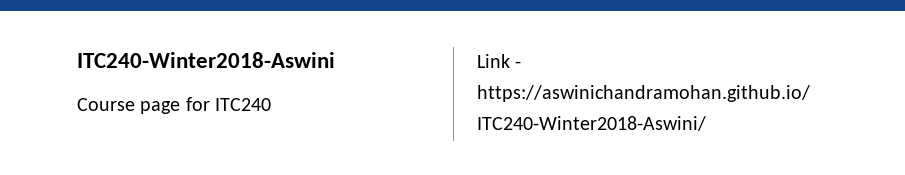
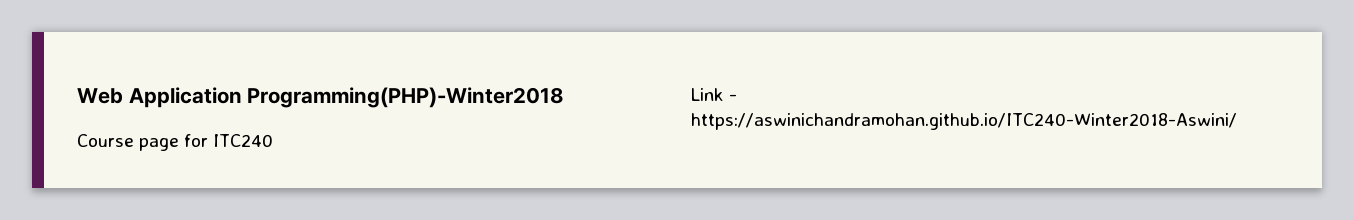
[77,52,335,68] ITC240-Winter2018-Aswini -> [77,87,565,108] Web Application Programming(PHP)-Winter2018

